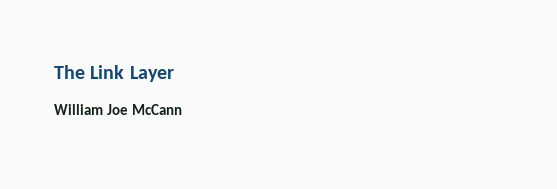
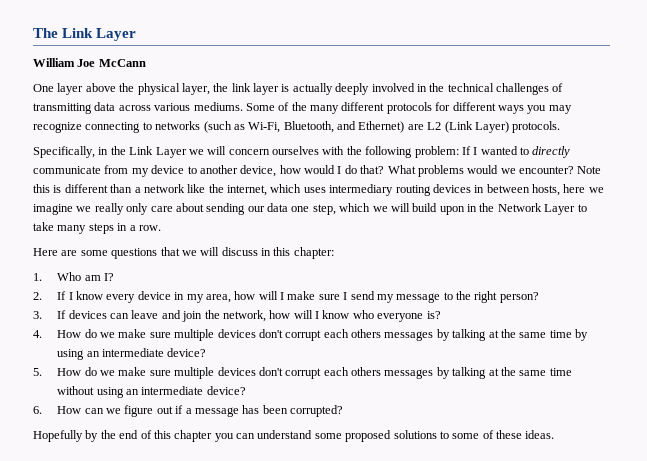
(182, 109) none -> [33,83,564,95] [33,102,572,114] [33,121,561,133] [33,146,571,158] [33,165,602,177] [33,184,604,196] [33,203,587,215] [33,222,161,234] [33,247,334,259] [33,272,115,281] [33,291,539,303] [33,310,441,322] [33,329,589,341] [57,348,207,360] [33,367,572,379] [57,386,246,398] [33,405,344,417] [33,430,555,442] // One layer above the physical layer, the link layer is actually deeply involved in the technical challenges of transmitting data across various mediums. Some of the many different protocols for different ways you may recognize connecting to networks (such as Wi-Fi, Bluetooth, and Ethernet) are L2 (Link Layer) protocols. // Specifically, in the Link Layer we will concern ourselves with the following problem: If I wanted to directly communicate from my device to another device, how would I do that? What problems would we encounter? Note this is different than a network like the internet, which uses intermediary routing devices in between hosts, here we imagine we really only care about sending our data one step, which we will build upon in the Network Layer to take many steps in a row. // Here are some questions that we will discuss in this chapter: // 1. Who am I? // 2. If I know every device in my area, how will I make sure I send my message to the right person? // 3. If devices can leave and join the network, how will I know who everyone is? // 4. How do we make sure multiple devices don't corrupt each others messages by talking at the same time by using an intermediate device? // 5. How do we make sure multiple devices don't corrupt each others messages by talking at the same time without using an intermediate device? // 6. How can we figure out if a message has been corrupted? // Hopefully by the end of this chapter you can understand some proposed solutions to some of these ideas.

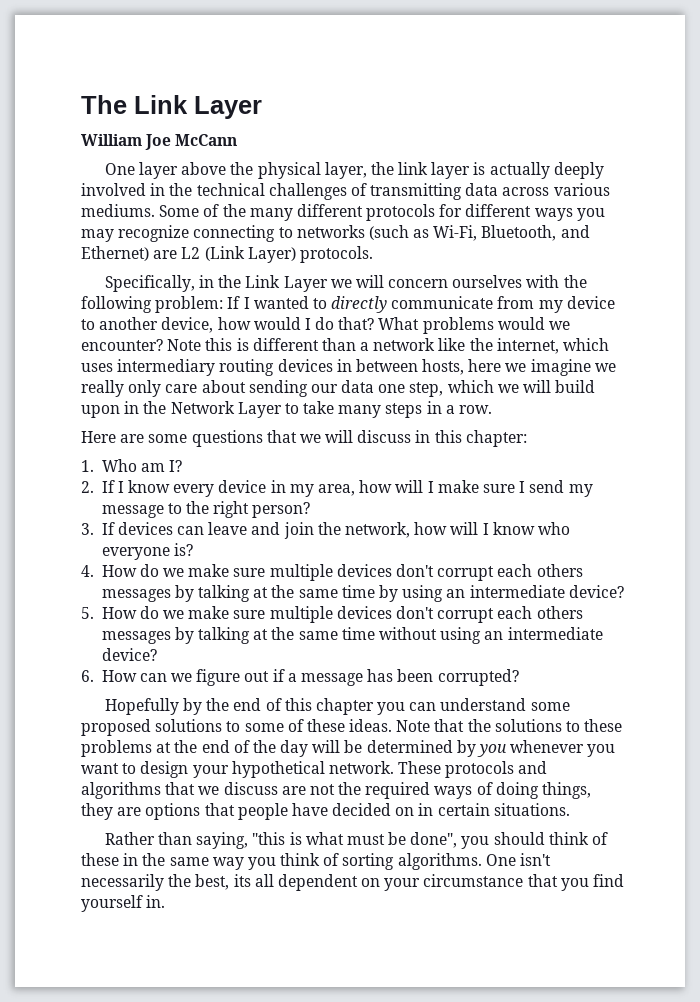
(555, 434) none -> [396,719,623,732] [81,740,616,757] [81,761,548,778] [81,782,592,799] [81,803,570,820] [104,832,609,849] [81,853,552,870] [81,874,625,891] [81,895,166,912] Note that the solutions to these problems at the end of the day will be determined by you whenever you want to design your hypothetical network. These protocols and algorithms that we discuss are not the required ways of doing things, they are options that people have decided on in certain situations. // Rather than saying, "this is what must be done", you should think of these in the same way you think of sorting algorithms. One isn't necessarily the best, its all dependent on your circumstance that you find yourself in.

